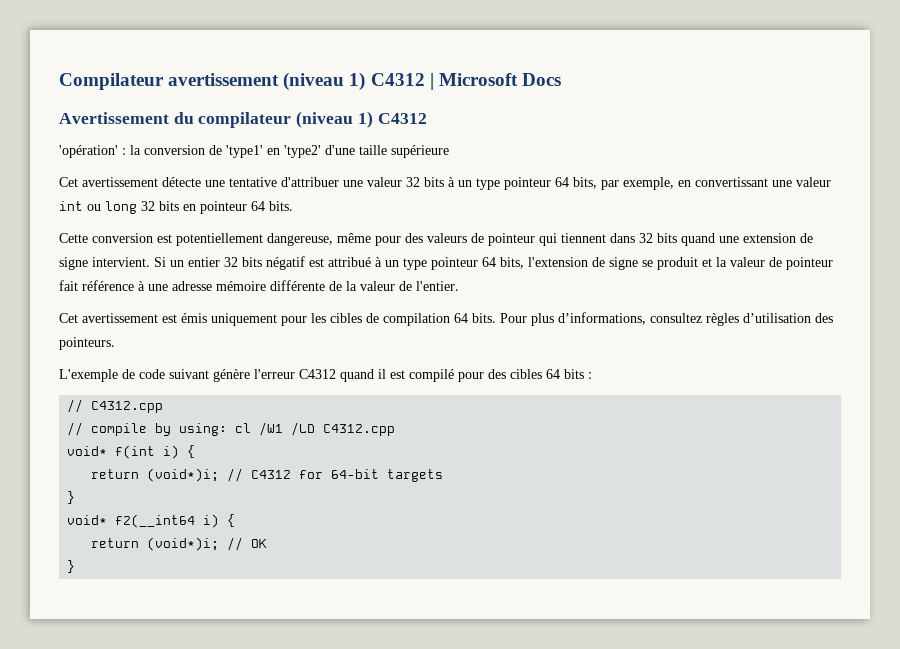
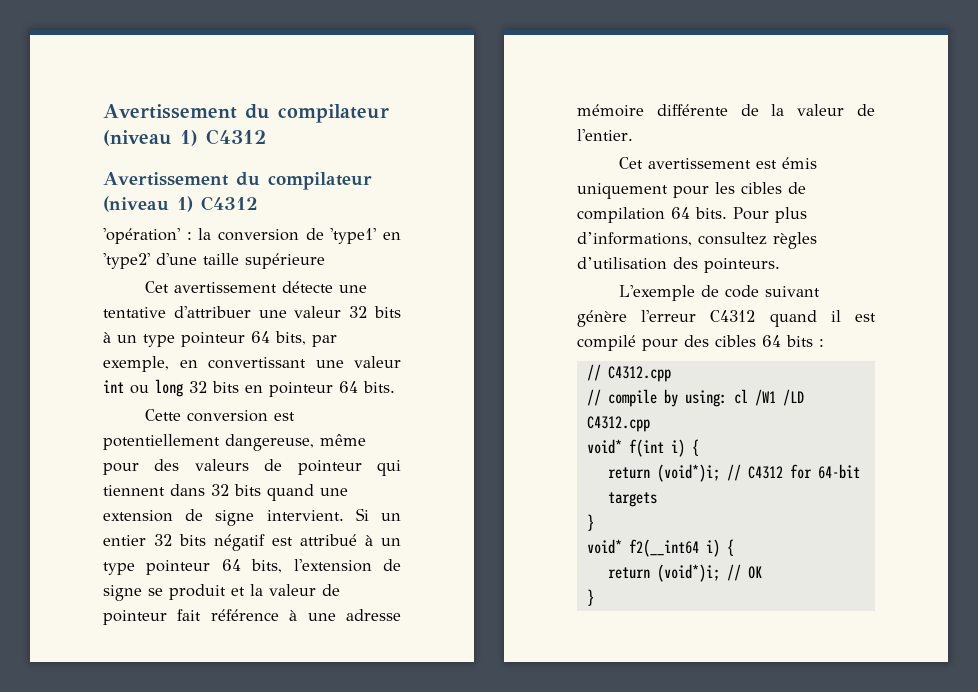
[59,72,561,91] Compilateur avertissement (niveau 1) C4312 | Microsoft Docs -> [103,104,389,123] [103,129,266,146] Avertissement du compilateur (niveau 1) C4312

